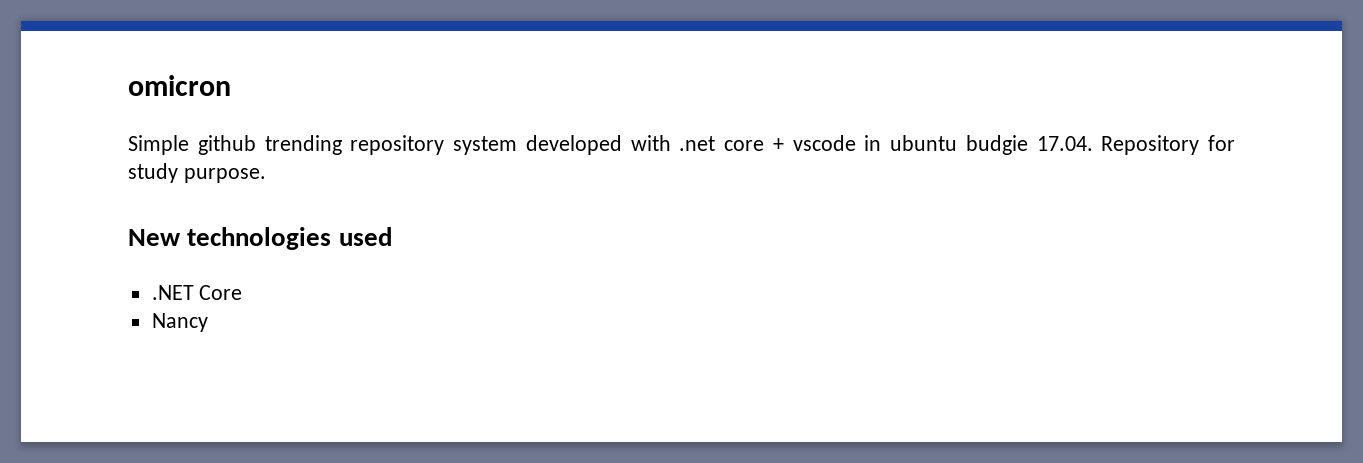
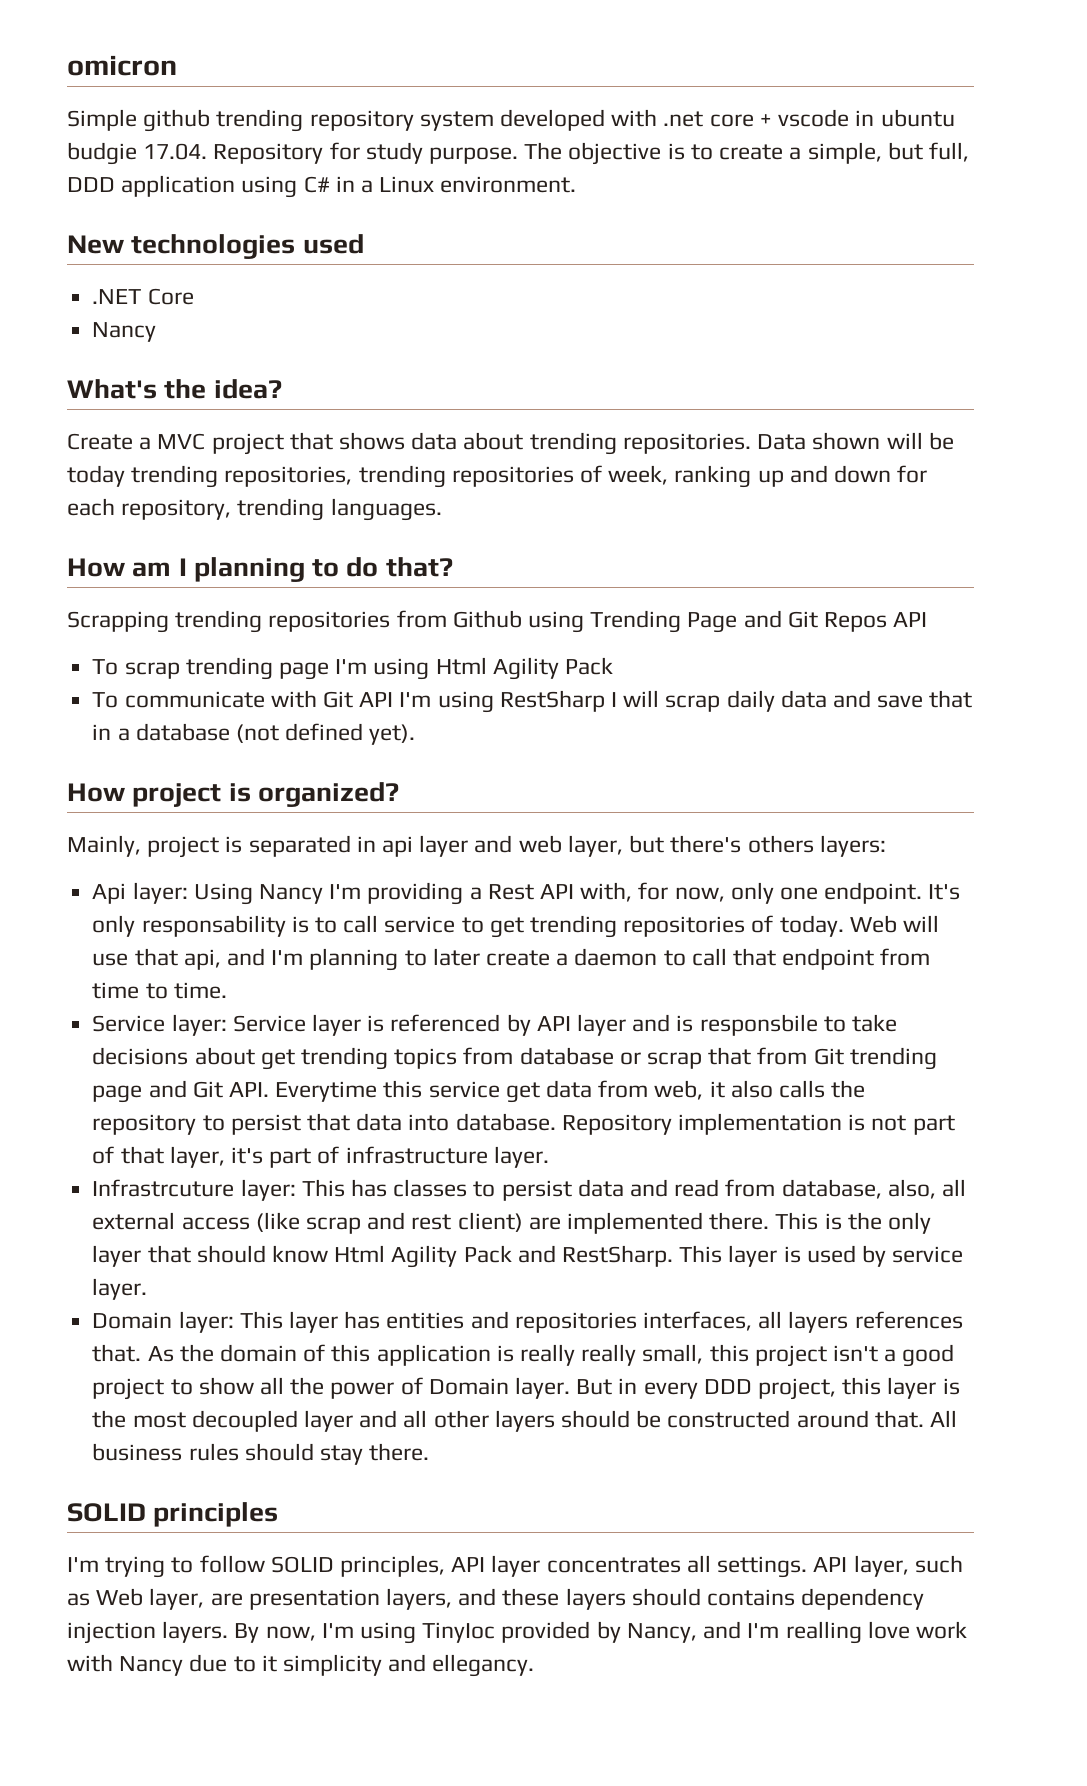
(266, 175) none -> [524,142,969,165] [67,175,577,198] The objective is to create a simple, but full, DDD application using C# in a Linux environment.
(208, 322) none -> [67,379,282,399] [67,432,954,455] [67,465,928,488] [67,498,442,521] [67,557,453,582] [67,610,928,633] [92,657,613,680] [92,690,973,713] [92,723,416,745] [67,782,399,807] [67,835,886,858] [92,882,961,905] [92,915,940,938] [92,948,931,971] [92,982,227,999] [92,1014,898,1036] [92,1047,937,1070] [92,1080,866,1103] [92,1113,955,1135] [92,1146,549,1168] [92,1179,967,1201] [92,1212,932,1234] [92,1245,964,1268] [92,1278,148,1300] [92,1311,963,1333] [92,1344,955,1367] [92,1377,960,1400] [92,1410,958,1432] [92,1443,430,1465] [67,1502,279,1527] [67,1555,963,1578] [67,1588,925,1610] [67,1621,967,1644] [67,1654,535,1677] // What's the idea? // Create a MVC project that shows data about trending repositories. Data shown will be today trending repositories, trending repositories of week, ranking up and down for each repository, trending languages. // How am I planning to do that? // Scrapping trending repositories from Github using Trending Page and Git Repos API // To scrap trending page I'm using Html Agility Pack // To communicate with Git API I'm using RestSharp I will scrap daily data and save that in a database (not defined yet). // How project is organized? // Mainly, project is separated in api layer and web layer, but there's others layers: // Api layer: Using Nancy I'm providing a Rest API with, for now, only one endpoint. It's only responsability is to call service to get trending repositories of today. Web will use that api, and I'm planning to later create a daemon to call that endpoint from time to time. // Service layer: Service layer is referenced by API layer and is responsbile to take decisions about get trending topics from database or scrap that from Git trending page and Git API. Everytime this service get data from web, it also calls the repository to persist that data into database. Repository implementation is not part of that layer, it's part of infrastructure layer. // Infrastrcuture layer: This has classes to persist data and read from database, also, all external access (like scrap and rest client) are implemented there. This is the only layer that should know Html Agility Pack and RestSharp. This layer is used by service layer. // Domain layer: This layer has entities and repositories interfaces, all layers references that. As the domain of this application is really really small, this project isn't a good project to show all the power of Domain layer. But in every DDD project, this layer is the most decoupled layer and all other layers should be constructed around that. All business rules should stay there. // SOLID principles // I'm trying to follow SOLID principles, API layer concentrates all settings. API layer, such as Web layer, are presentation layers, and these layers should contains dependency injection layers. By now, I'm using TinyIoc provided by Nancy, and I'm realling love work with Nancy due to it simplicity and ellegancy.

